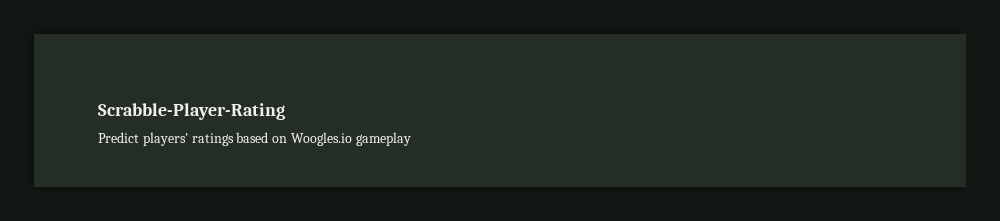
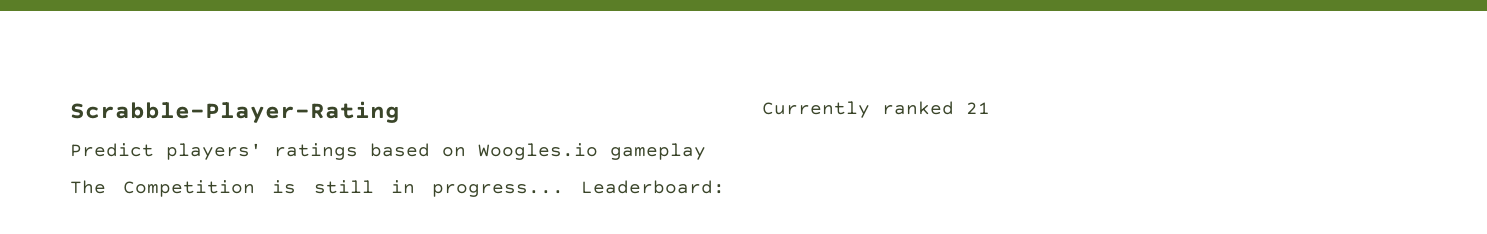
(411, 139) none -> [70,180,725,197] [762,101,990,118] // The Competition is still in progress... Leaderboard: Currently ranked 21

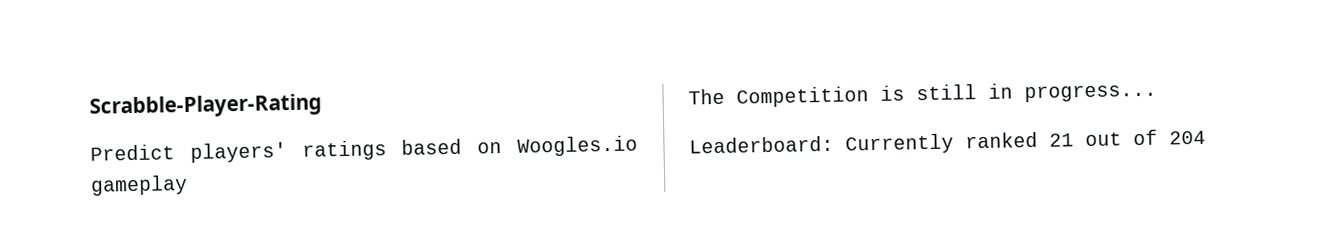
(564, 190) none -> (1157, 93) //
(990, 108) none -> [1085,129,1206,147] out of 204

